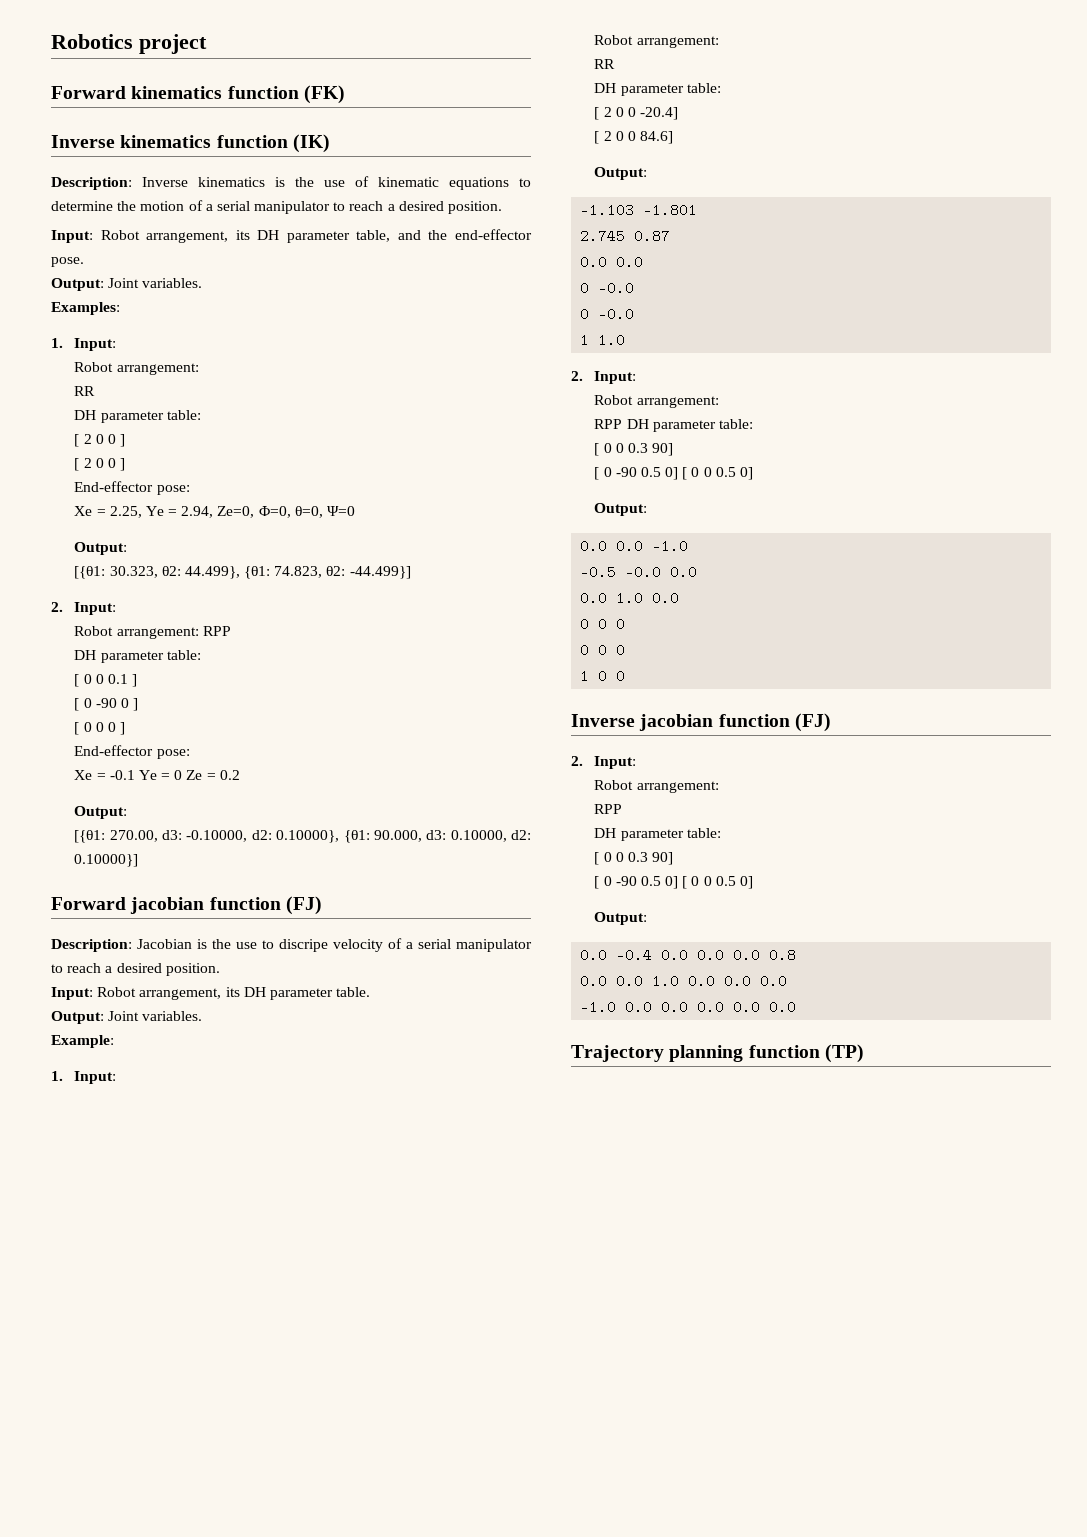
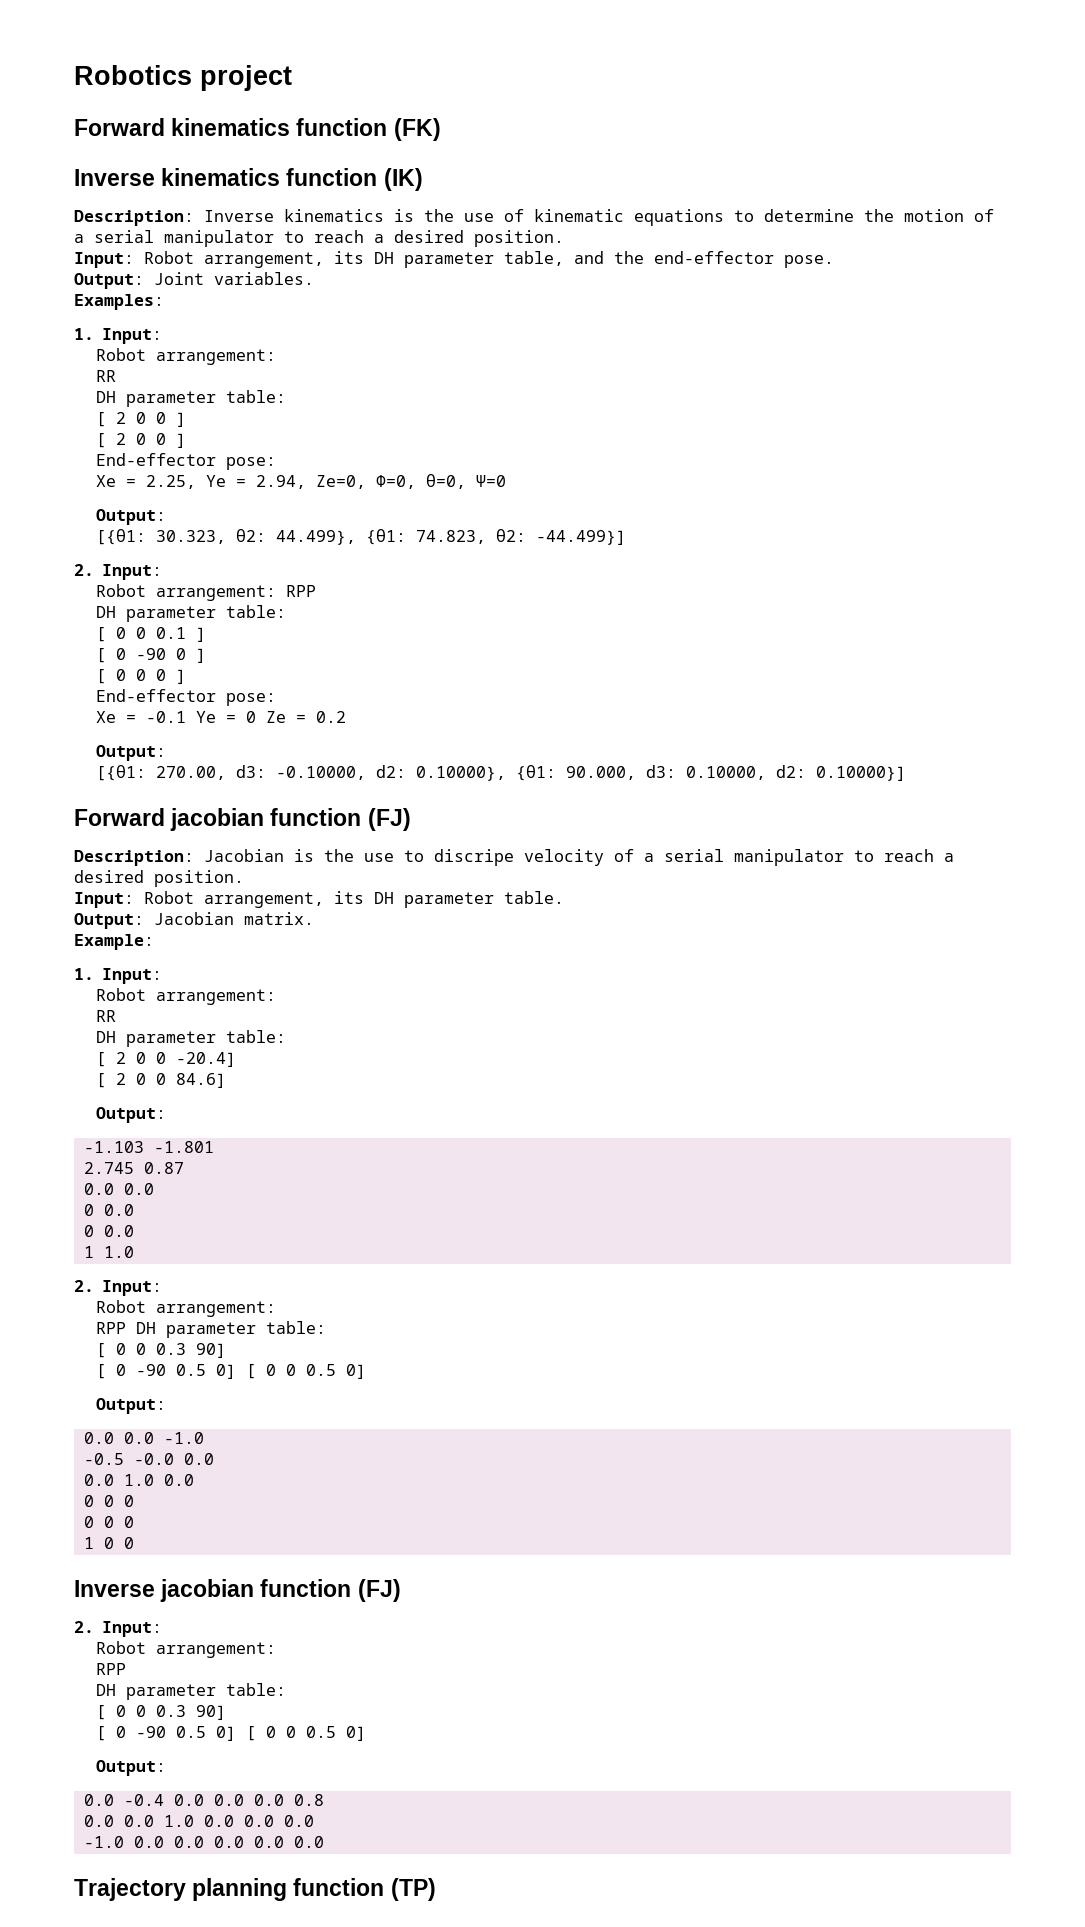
[108,1011,203,1021] Joint variables. -> [154,912,314,925] Jacobian matrix.
[598,281,635,295] [580,307,635,321] -0.0 // 0 -0.0 -> [103,1204,134,1216] [83,1225,134,1237] 0.0 // 0 0.0

